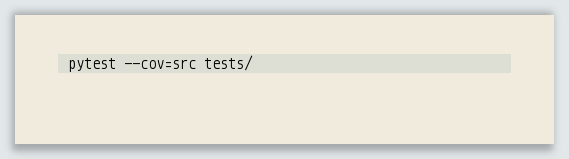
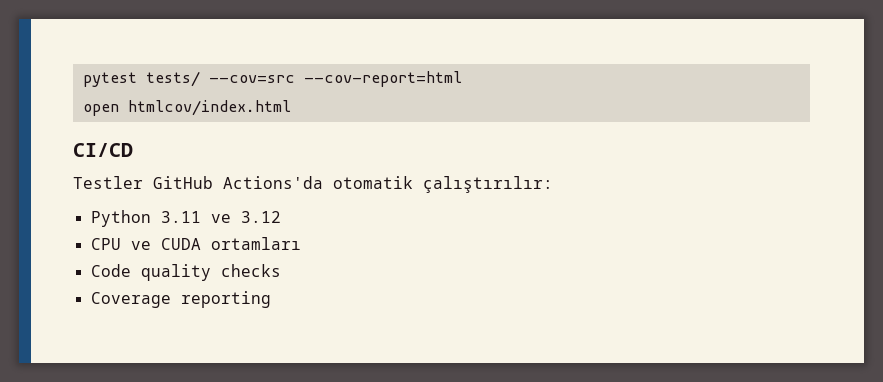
[123,55,253,71] --cov=src tests/ -> [145,71,462,87] [82,100,291,116] [73,143,133,157] [73,176,553,193] [90,210,281,227] [90,237,301,250] [90,264,281,281] [90,291,271,308] tests/ --cov=src --cov-report=html // open htmlcov/index.html // CI/CD // Testler GitHub Actions'da otomatik çalıştırılır: // Python 3.11 ve 3.12 // CPU ve CUDA ortamları // Code quality checks // Coverage reporting

